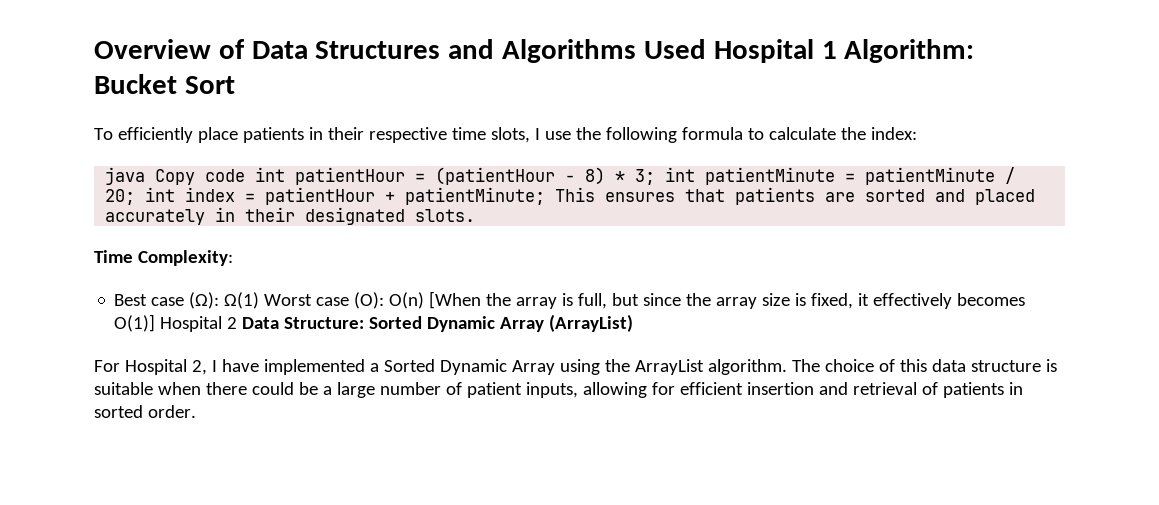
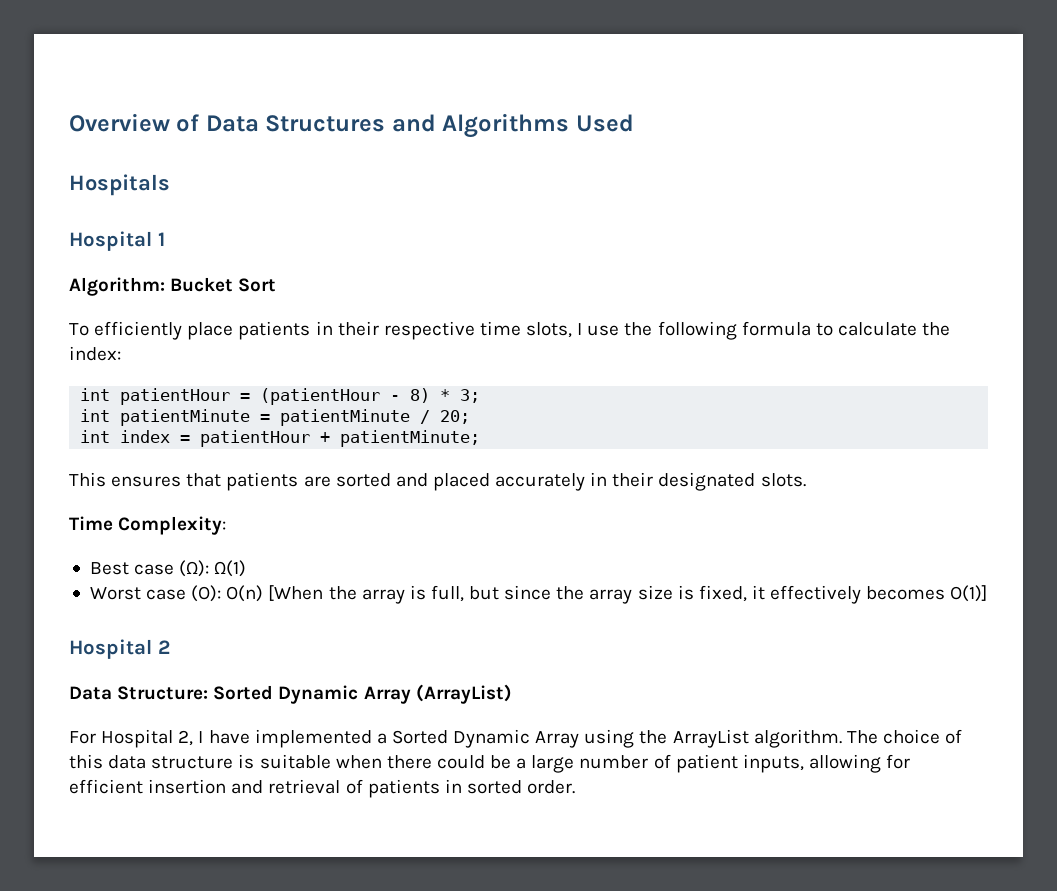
(706, 49) none -> [69,174,170,196] // Hospitals //
(837, 50) none -> (165, 239) //
[105,167,246,185] java Copy code -> (121, 353) none
(656, 177) none -> (481, 396) //
(136, 197) none -> (471, 417) //
(546, 196) none -> (481, 438) //
(260, 300) none -> (247, 568) //
(156, 323) none -> (988, 593) //
(238, 323) none -> (170, 647) //

